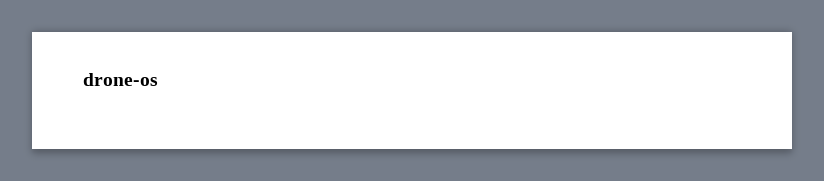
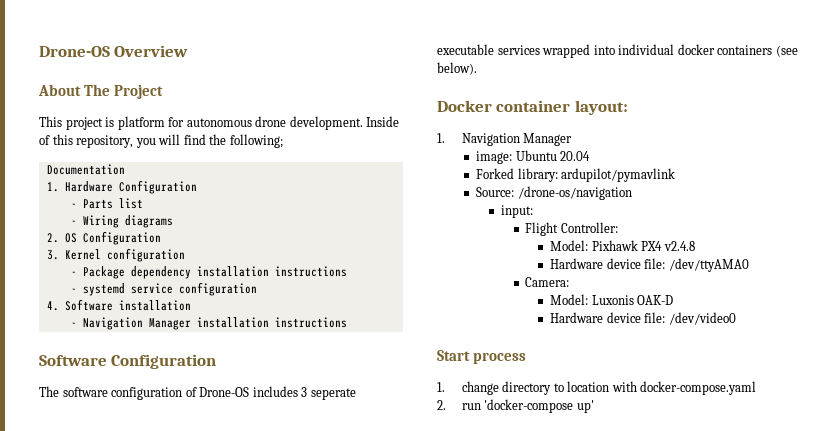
[83,73,158,86] drone-os -> [39,45,189,57] [38,84,164,99] [39,116,400,130] [39,134,283,148] [46,164,125,175] [46,180,197,194] [70,198,143,209] [70,215,173,228] [46,231,161,245] [46,248,185,262] [70,266,347,279] [70,282,257,296] [46,299,191,311] [70,317,347,330] [39,354,217,369] [39,386,356,400] [437,44,798,58] [437,62,477,75] [437,100,628,115] [437,133,573,146] [475,150,591,164] [475,168,676,182] [475,186,632,200] [500,205,533,218] [525,222,618,236] [550,240,695,251] [550,258,749,272] [525,277,570,287] [550,294,674,305] [550,312,736,325] [437,350,527,364] [437,381,757,395] [437,399,594,413] Drone-OS Overview // About The Project // This project is platform for autonomous drone development. Inside of this repository, you will find the following; // Documentation // 1. Hardware Configuration // - Parts list // - Wiring diagrams // 2. OS Configuration // 3. Kernel configuration // - Package dependency installation instructions // - systemd service configuration // 4. Software installation // - Navigation Manager installation instructions // Software Configuration // The software configuration of Drone-OS includes 3 seperate executable services wrapped into individual docker containers (see below). // Docker container layout: // 1. Navigation Manager // image: Ubuntu 20.04 // Forked library: ardupilot/pymavlink // Source: /drone-os/navigation // input: // Flight Controller: // Model: Pixhawk PX4 v2.4.8 // Hardware device file: /dev/ttyAMA0 // Camera: // Model: Luxonis OAK-D // Hardware device file: /dev/video0 // Start process // 1. change directory to location with docker-compose.yaml // 2. run 'docker-compose up'

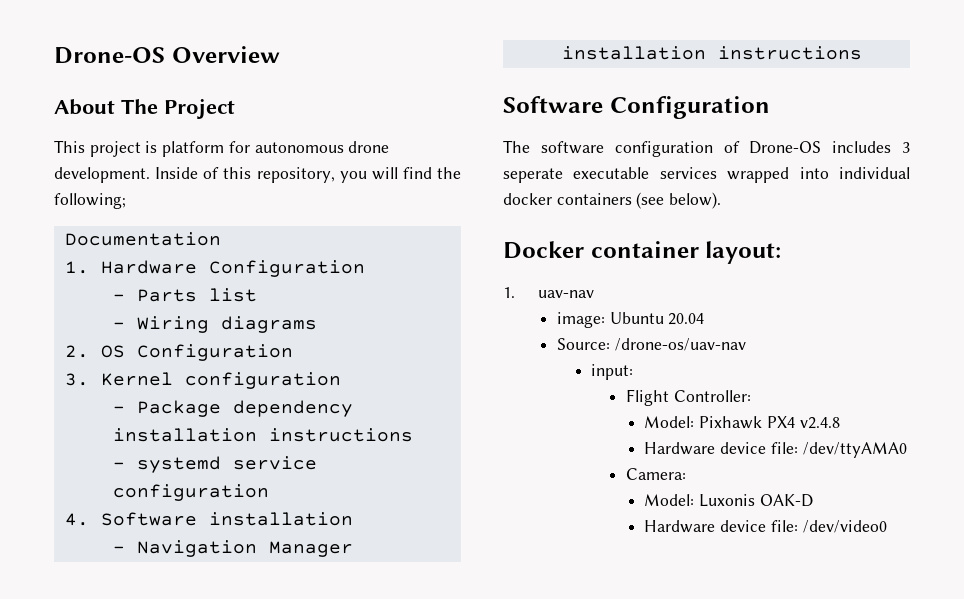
[461,133,573,146] Navigation Manager -> [537,290,594,298] uav-nav
[475,168,676,182] // Forked library: ardupilot/pymavlink -> (705, 319) none
[517,186,632,200] /drone-os/navigation -> [614,338,746,351] /drone-os/uav-nav
[437,350,527,364] [437,381,757,395] [437,399,594,413] // Start process // 1. change directory to location with docker-compose.yaml // 2. run 'docker-compose up' -> (887, 526) none

